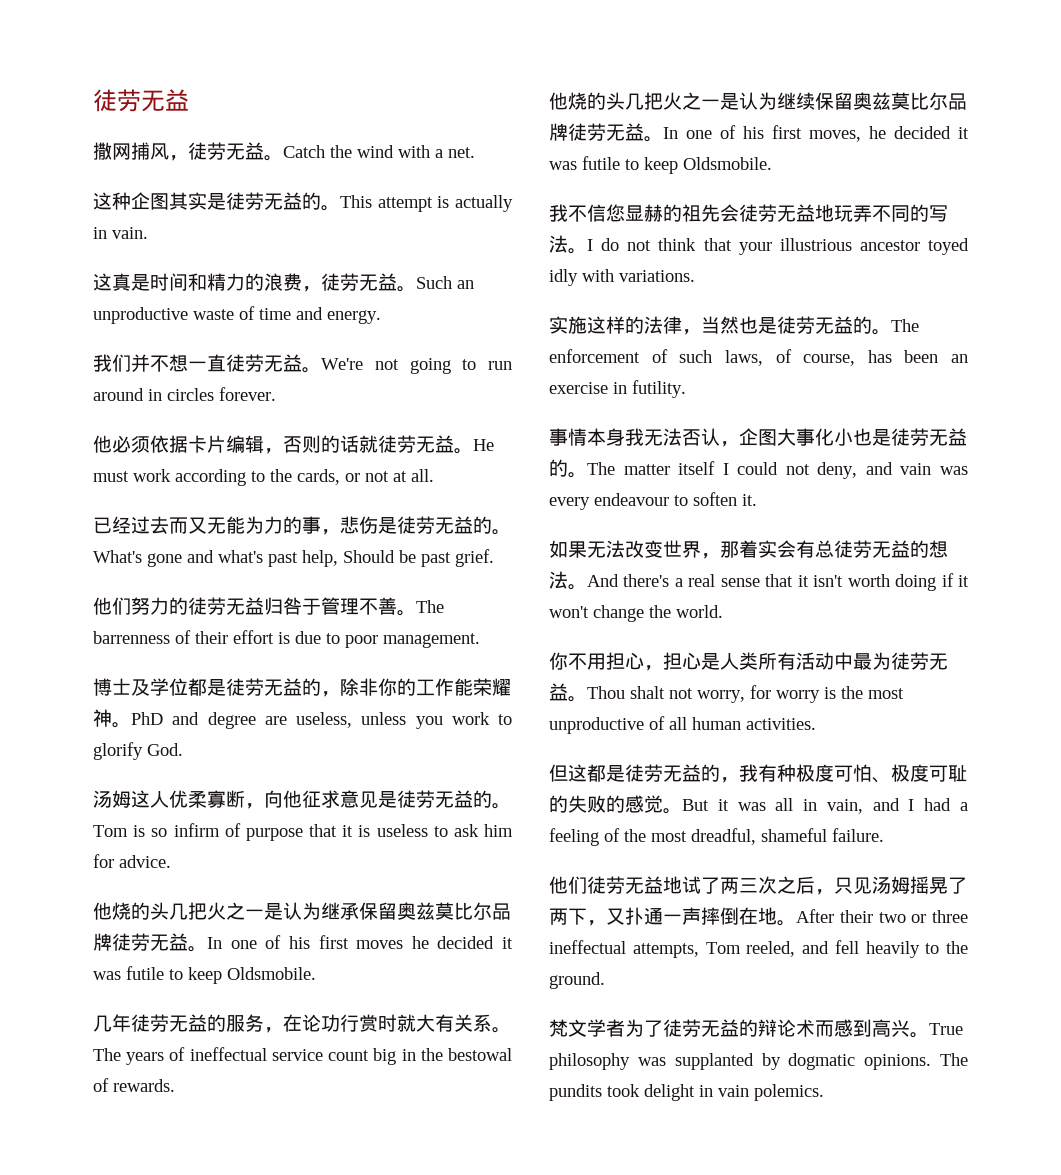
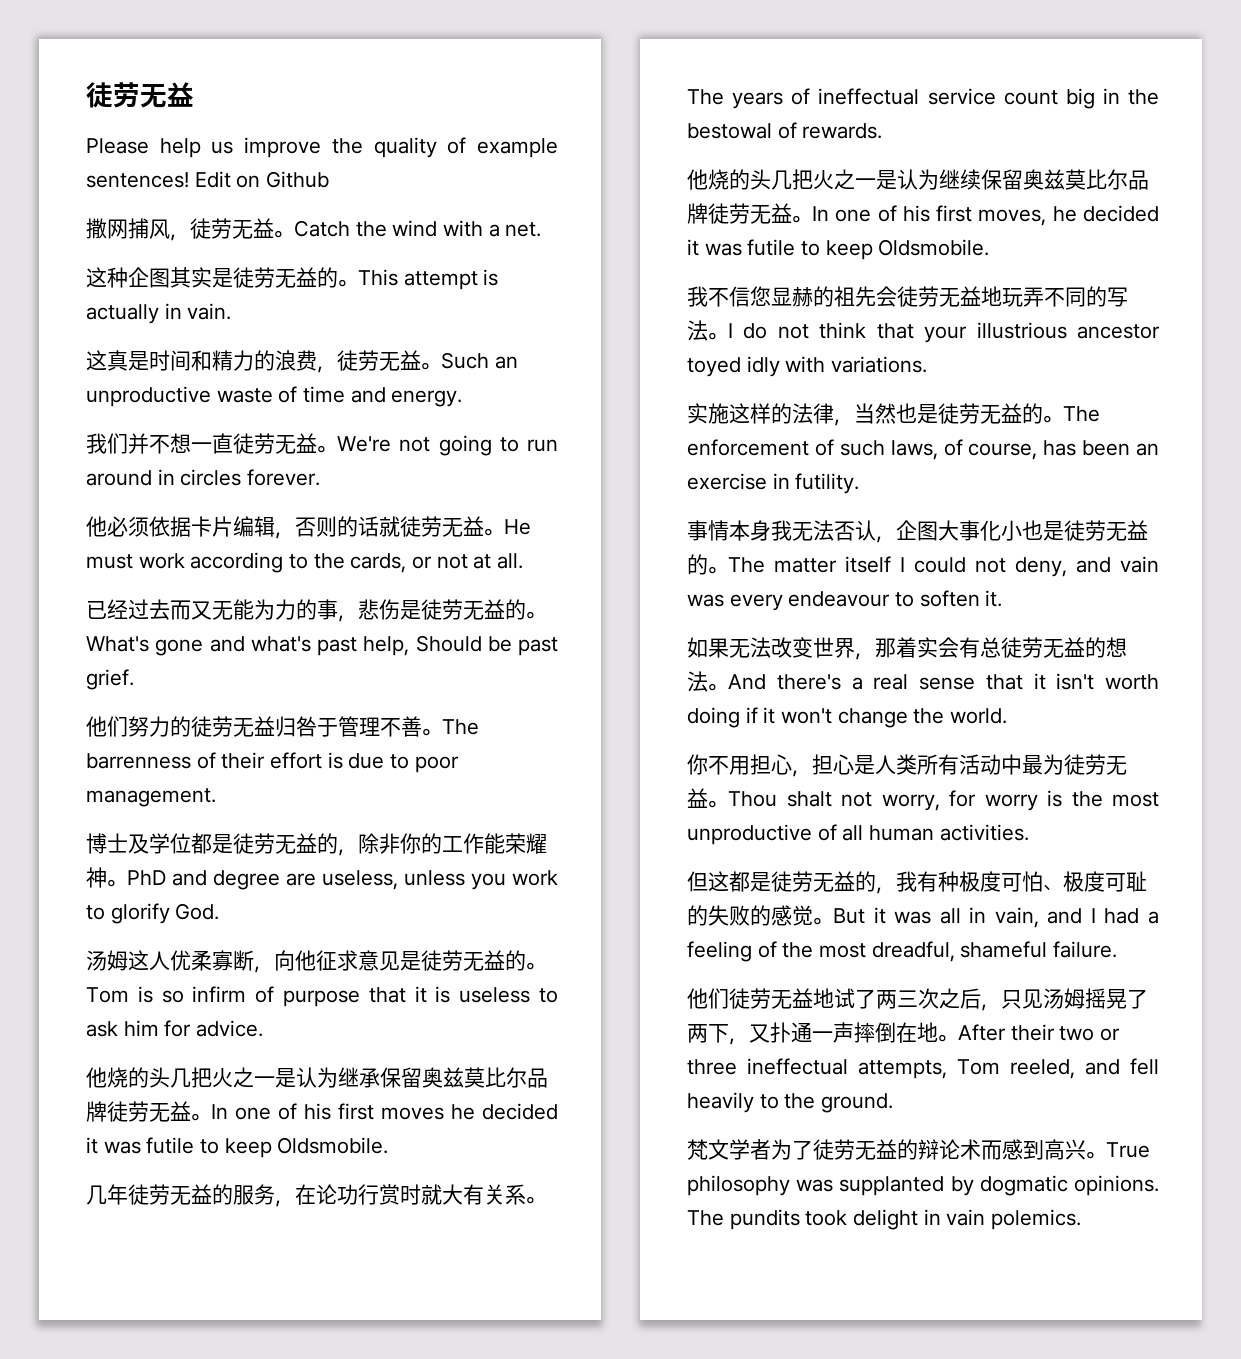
[93,89,189,112] 徒劳无益 -> [86,82,194,108] [86,137,558,158] [86,171,330,188] 徒劳无益 // Please help us improve the quality of example sentences! Edit on Github

